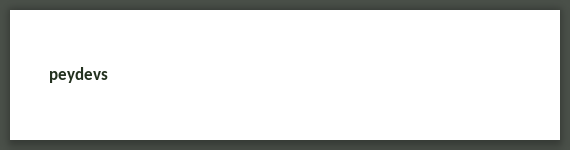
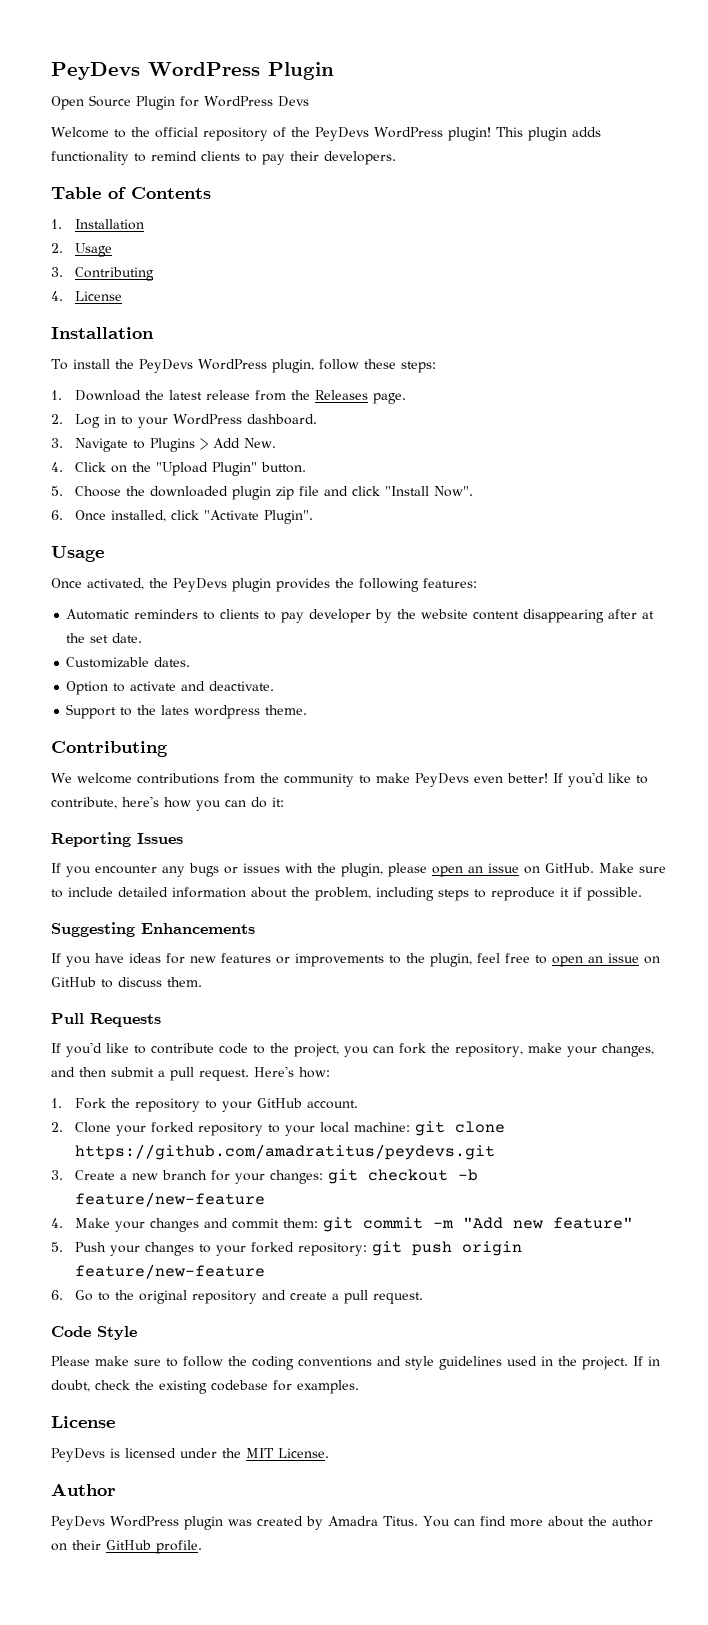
[49,67,108,83] peydevs -> [51,62,334,80] [51,95,309,110] [51,127,601,141] [51,151,396,165] [51,187,211,199] [51,219,144,230] [51,243,112,257] [51,267,154,281] [51,291,122,301] [51,327,154,339] [51,359,436,373] [51,390,406,404] [51,414,317,428] [51,438,276,452] [51,462,306,476] [51,486,473,500] [51,510,313,524] [51,546,104,562] [51,578,477,592] [66,609,655,623] [66,633,143,643] [66,657,191,668] [66,681,275,695] [66,704,308,719] [51,741,168,757] [51,772,648,787] [51,796,284,811] [51,832,183,847] [51,863,666,877] [51,887,642,901] [51,922,255,937] [51,953,660,967] [51,977,202,988] [51,1013,161,1027] [51,1042,654,1057] [51,1066,330,1081] [51,1098,358,1112] [51,1121,505,1136] [74,1144,495,1160] [51,1169,478,1184] [74,1192,265,1207] [51,1217,633,1232] [51,1241,522,1256] [74,1264,265,1279] [51,1290,423,1304] [51,1326,137,1340] [51,1356,660,1370] [51,1380,359,1394] [51,1416,115,1428] [51,1448,329,1462] [51,1483,116,1496] [51,1516,653,1530] [51,1540,202,1554] PeyDevs WordPress Plugin // Open Source Plugin for WordPress Devs // Welcome to the official repository of the PeyDevs WordPress plugin! This plugin adds functionality to remind clients to pay their developers. // Table of Contents // 1. Installation // 2. Usage // 3. Contributing // 4. License // Installation // To install the PeyDevs WordPress plugin, follow these steps: // 1. Download the latest release from the Releases page. // 2. Log in to your WordPress dashboard. // 3. Navigate to Plugins > Add New. // 4. Click on the "Upload Plugin" button. // 5. Choose the downloaded plugin zip file and click "Install Now". // 6. Once installed, click "Activate Plugin". // Usage // Once activated, the PeyDevs plugin provides the following features: // Automatic reminders to clients to pay developer by the website content disappearing after at the set date. // Customizable dates. // Option to activate and deactivate. // Support to the lates wordpress theme. // Contributing // We welcome contributions from the community to make PeyDevs even better! If you'd like to contribute, here's how you can do it: // Reporting Issues // If you encounter any bugs or issues with the plugin, please open an issue on GitHub. Make sure to include detailed information about the problem, including steps to reproduce it if possible. // Suggesting Enhancements // If you have ideas for new features or improvements to the plugin, feel free to open an issue on GitHub to discuss them. // Pull Requests // If you'd like to contribute code to the project, you can fork the repository, make your changes, and then submit a pull request. Here's how: // 1. Fork the repository to your GitHub account. // 2. Clone your forked repository to your local machine: git clone https://github.com/amadratitus/peydevs.git // 3. Create a new branch for your changes: git checkout -b feature/new-feature // 4. Make your changes and commit them: git commit -m "Add new feature" // 5. Push your changes to your forked repository: git push origin feature/new-feature // 6. Go to the original repository and create a pull request. // Code Style // Please make sure to follow the coding conventions and style guidelines used in the project. If in doubt, check the existing codebase for examples. // License // PeyDevs is licensed under the MIT License. // Author // PeyDevs WordPress plugin was created by Amadra Titus. You can find more about the author on their GitHub profile.

